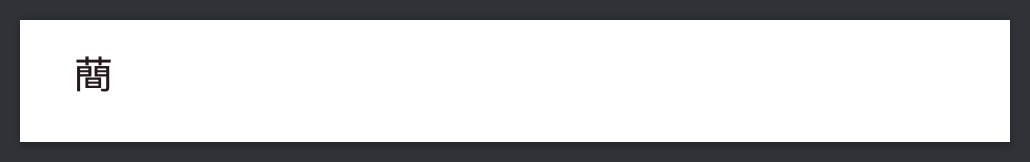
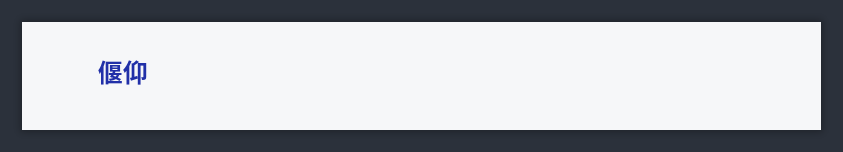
[74,56,113,92] 蕳 -> [98,60,148,85] 偃仰

